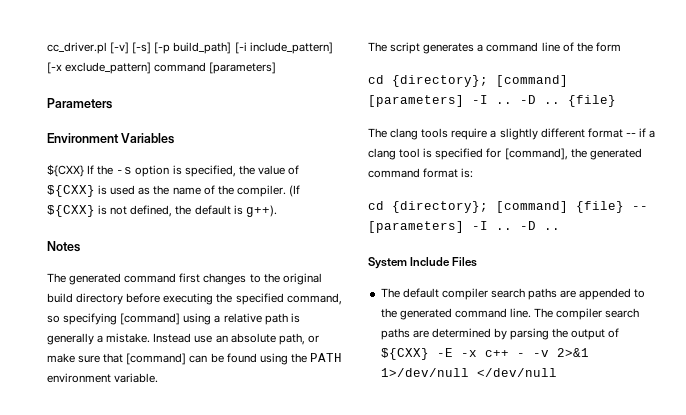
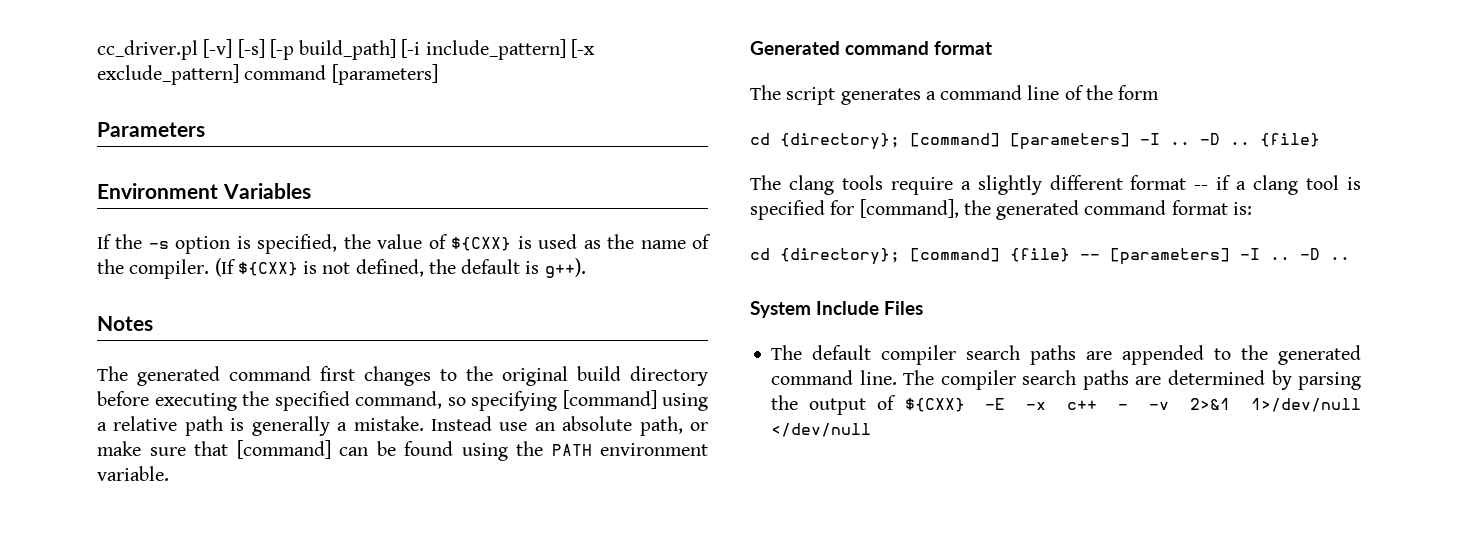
[47,164,84,177] ${CXX} -> (311, 191) none
(159, 378) none -> [750,41,993,55] // Generated command format

